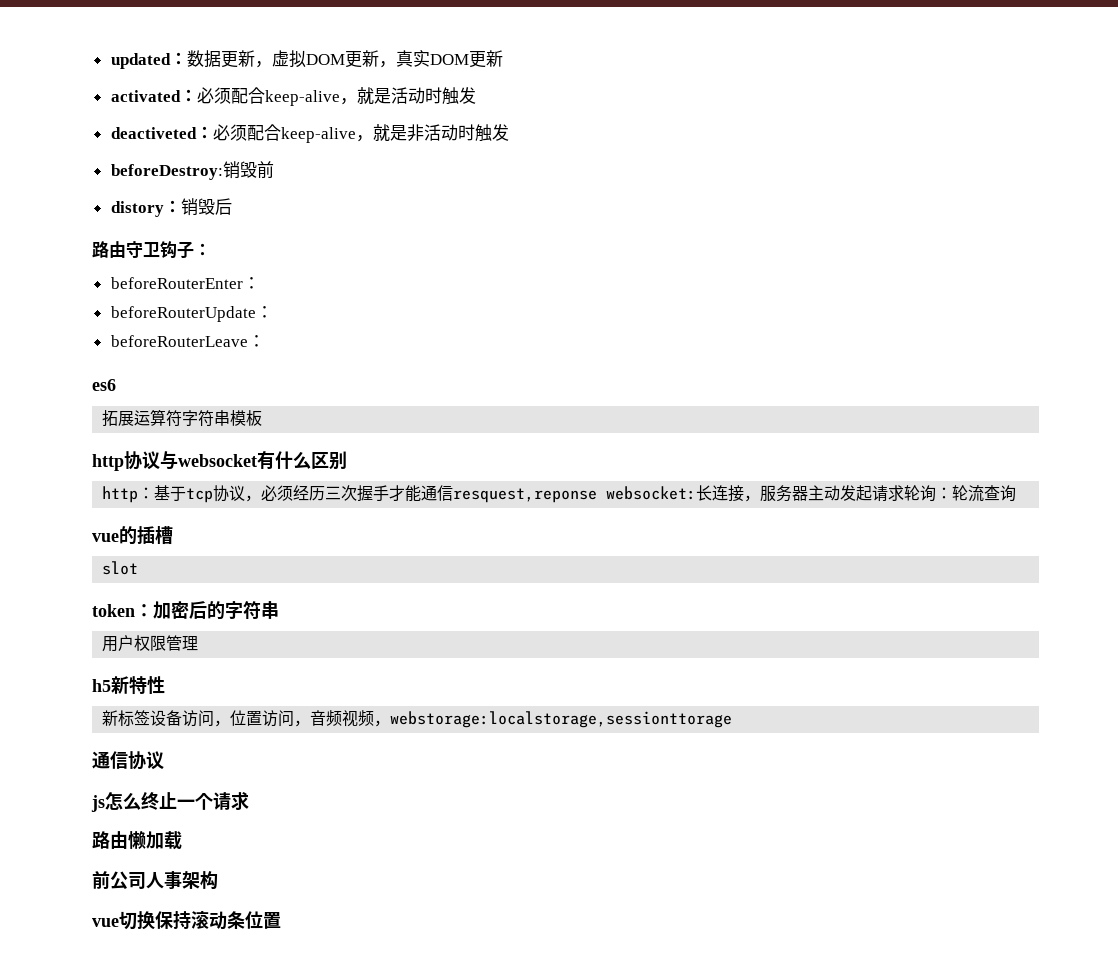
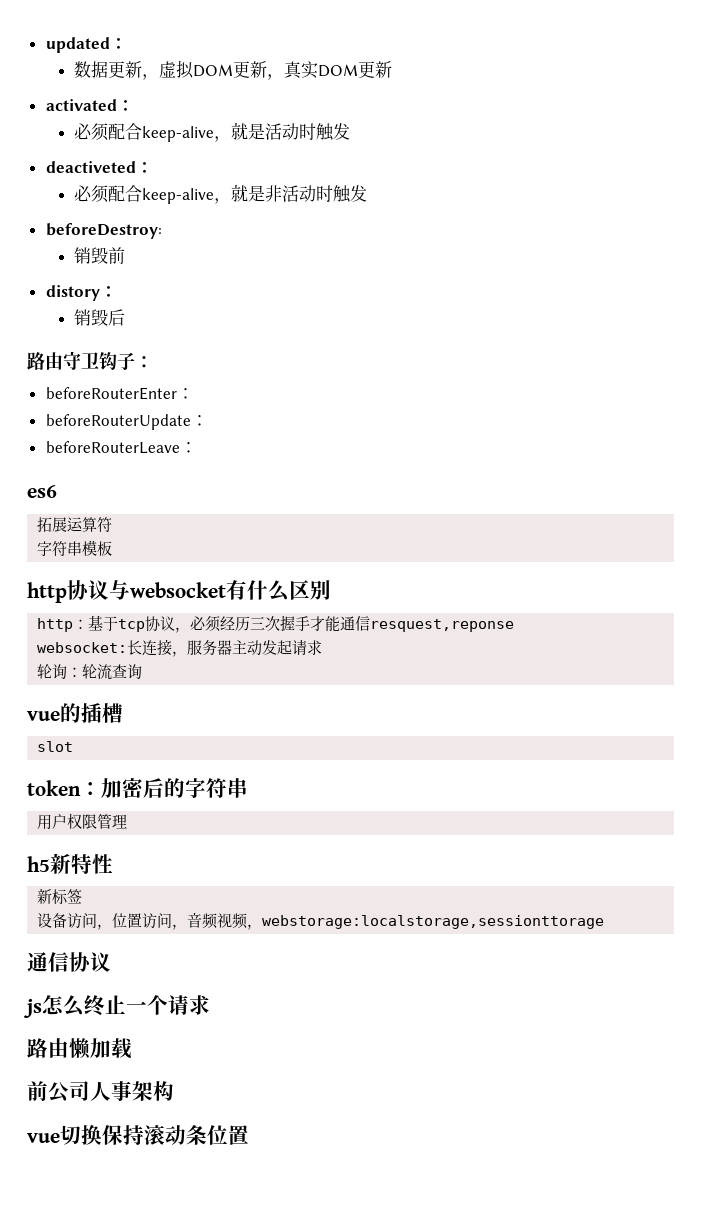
(187, 58) none -> (127, 43) //
(197, 95) none -> (134, 105) //
(213, 132) none -> (153, 167) //
(223, 172) none -> (162, 231) //
(181, 206) none -> (117, 291) //
(183, 418) none -> (113, 524) //
(598, 495) none -> (515, 625) //
(905, 493) none -> (323, 647) //
(151, 718) none -> (83, 896) //

